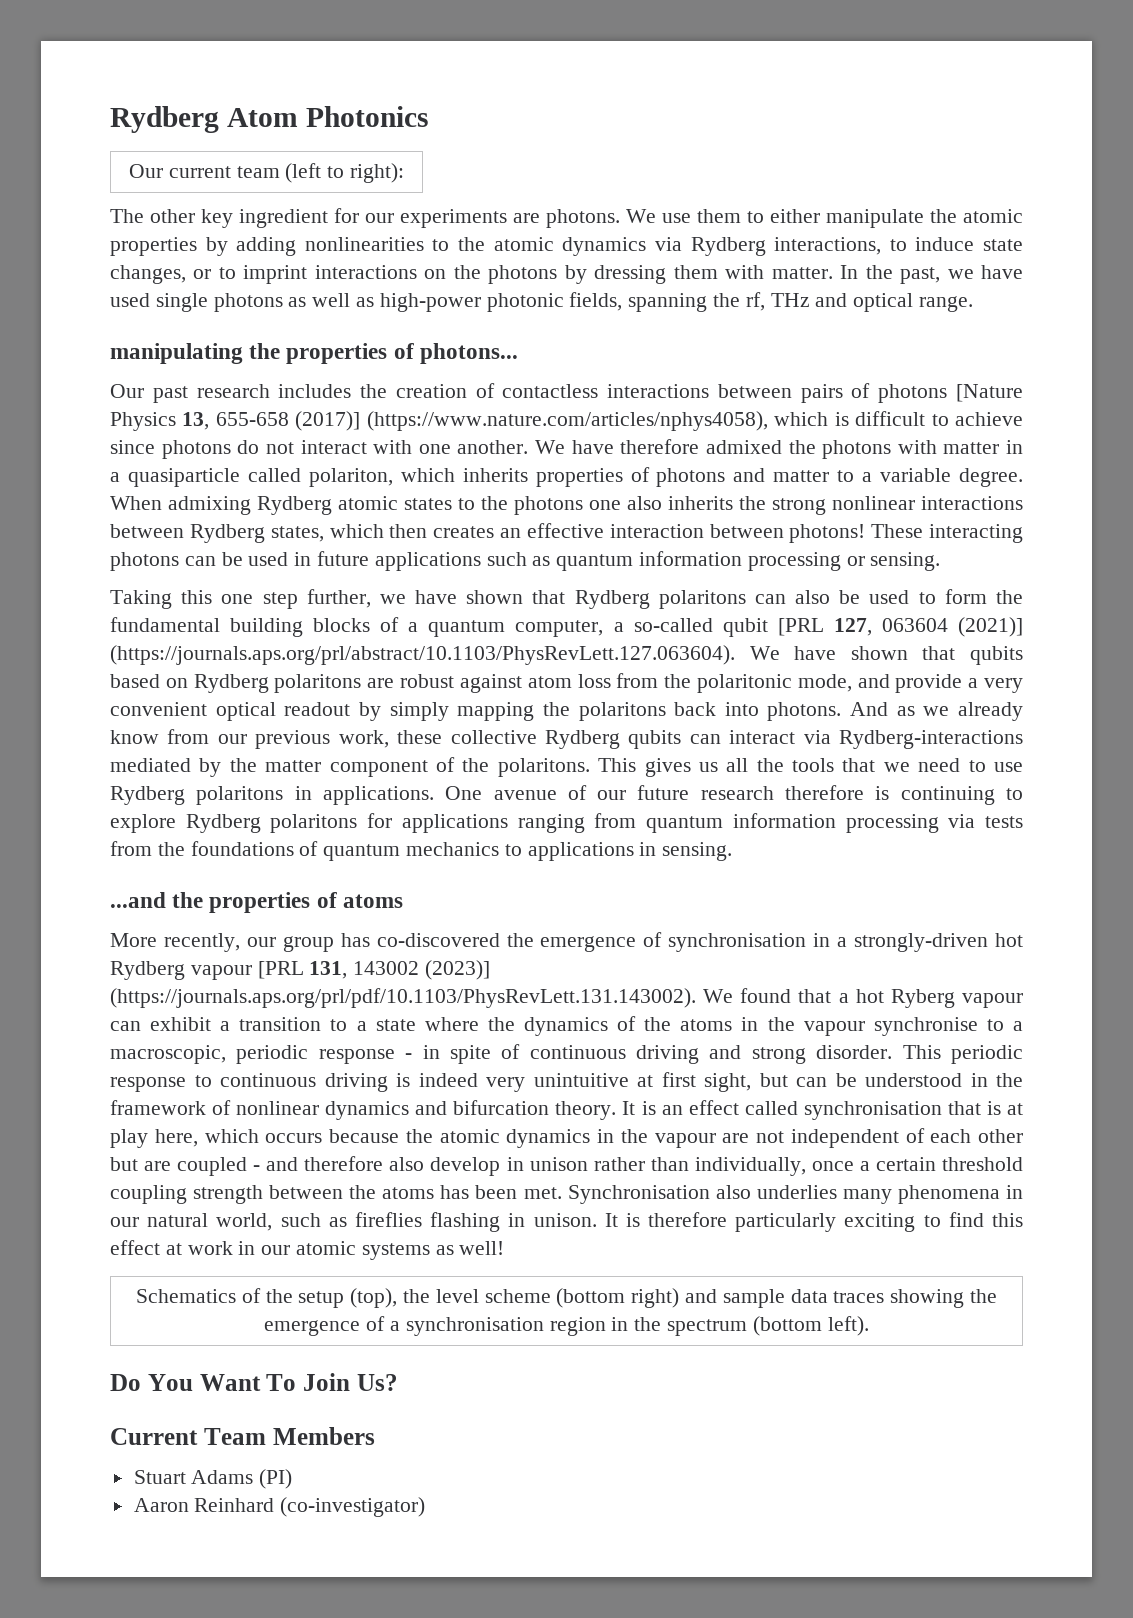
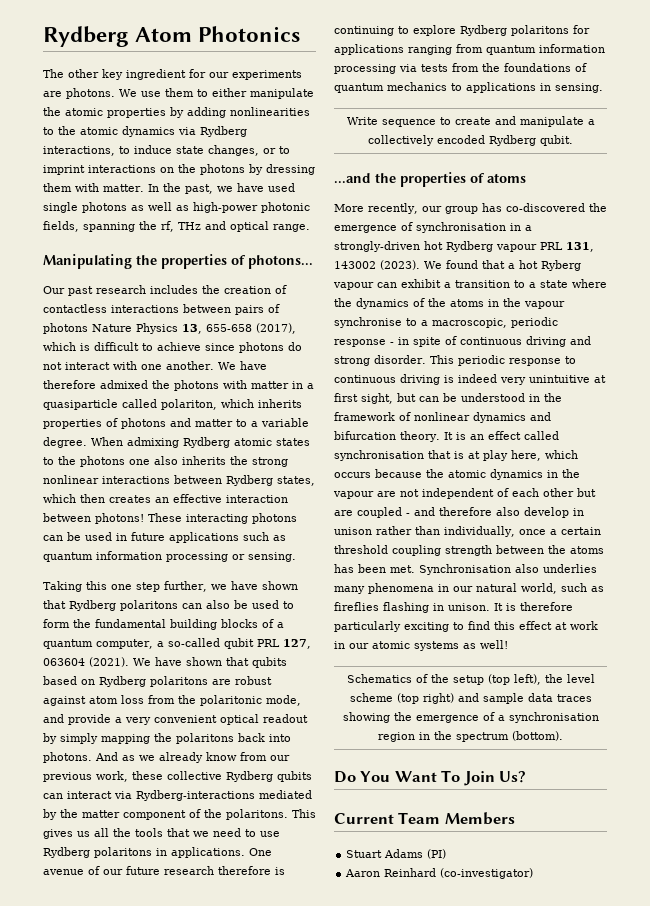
[128,163,405,183] // Our current team (left to right): -> (301, 34) none
[110,343,243,364] manipulating -> [43,254,132,269] Manipulating
[955,384,1023,402] [Nature -> [92,324,132,332] Nature
[295,411,768,431] (2017)] (https://www.nature.com/articles/nphys4058), -> [256,323,296,334] (2017),
[777,618,824,636] [PRL -> [256,639,280,647] PRL
[958,617,1024,637] [110,645,735,665] (2021)] (https://journals.aps.org/prl/abstract/10.1103/PhysRevLett.127.063604). -> [89,657,129,667] (2021).
(733, 851) none -> [346,116,595,127] [368,135,573,146] // Write sequence to create and manipulate a collectively encoded Rydberg qubit.
[257,961,304,979] [PRL -> [540,242,563,250] PRL
[425,960,491,980] [110,988,696,1008] (2023)] (https://journals.aps.org/prl/pdf/10.1103/PhysRevLett.131.143002). -> [380,260,420,270] (2023).
[350,1288,398,1308] (top), -> [487,674,541,685] (top left),
[556,1288,626,1308] (bottom -> [396,693,419,704] (top
[752,1316,869,1336] (bottom left). -> [512,731,563,741] (bottom).

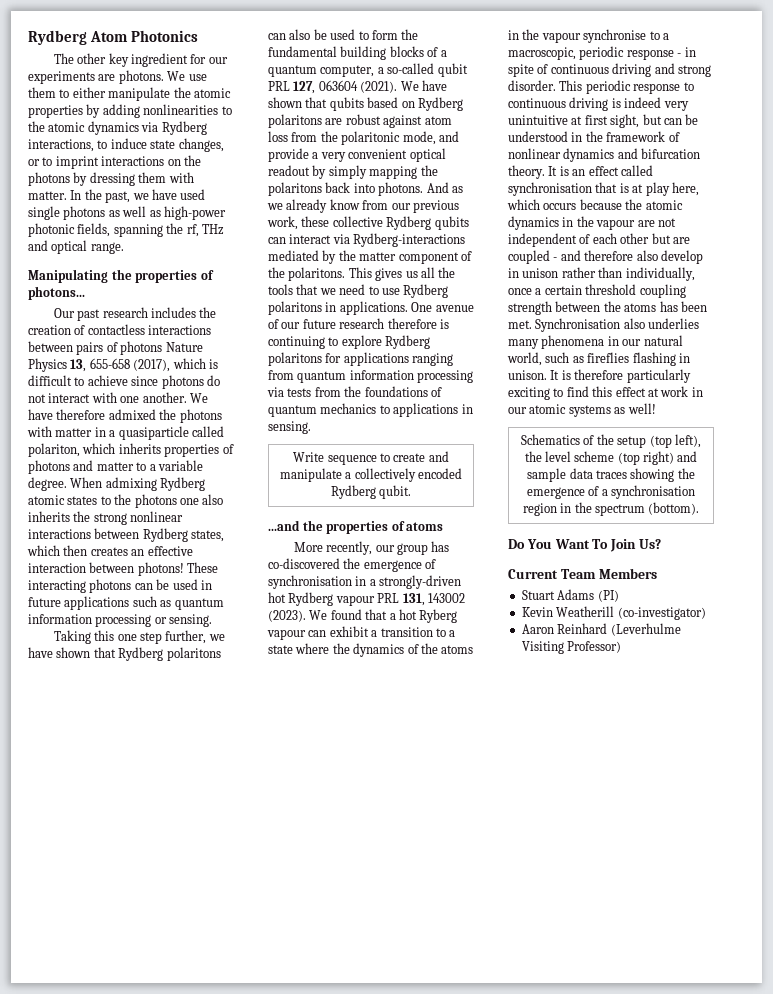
(447, 854) none -> [521,606,706,620] // Kevin Weatherill (co-investigator)
[440,868,534,879] (co-investigator) -> [610,623,681,636] [521,641,622,654] (Leverhulme Visiting Professor)

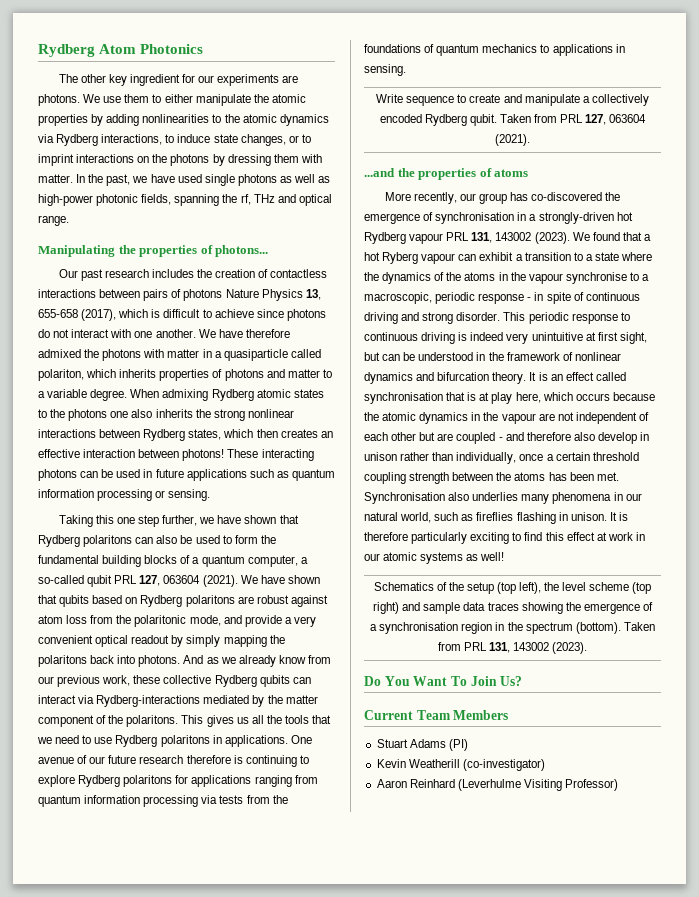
(412, 492) none -> [499,114,647,125] [495,134,530,146] Taken from PRL 127, 063604 (2021).
(700, 508) none -> [623,622,655,631] [437,642,588,654] Taken from PRL 131, 143002 (2023).

